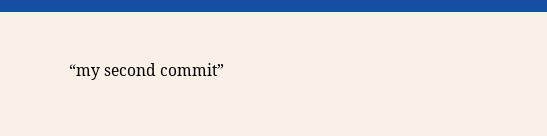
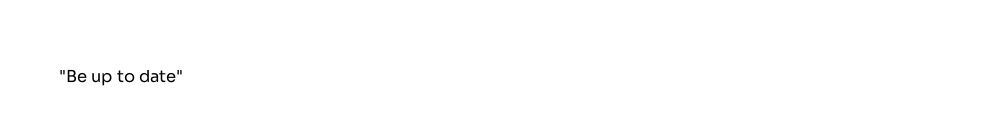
[69,63,225,80] “my second commit” -> [59,69,184,86] "Be up to date"

